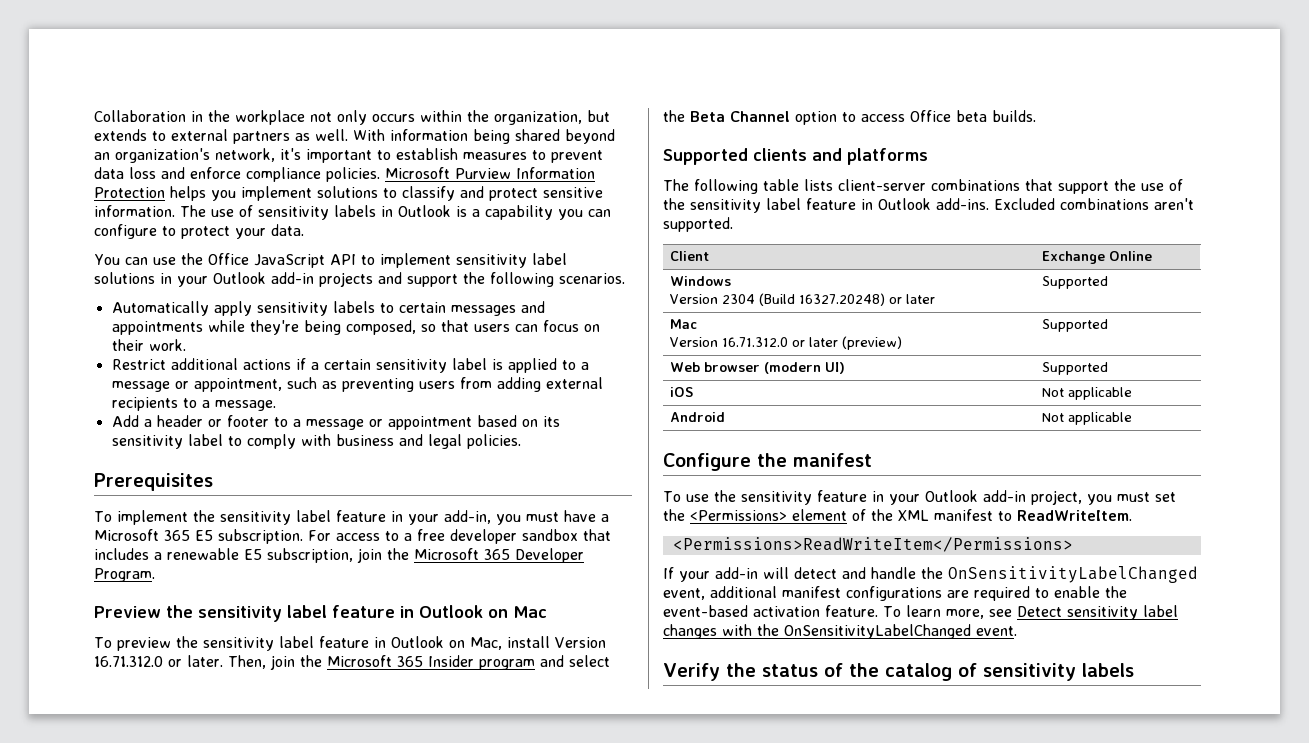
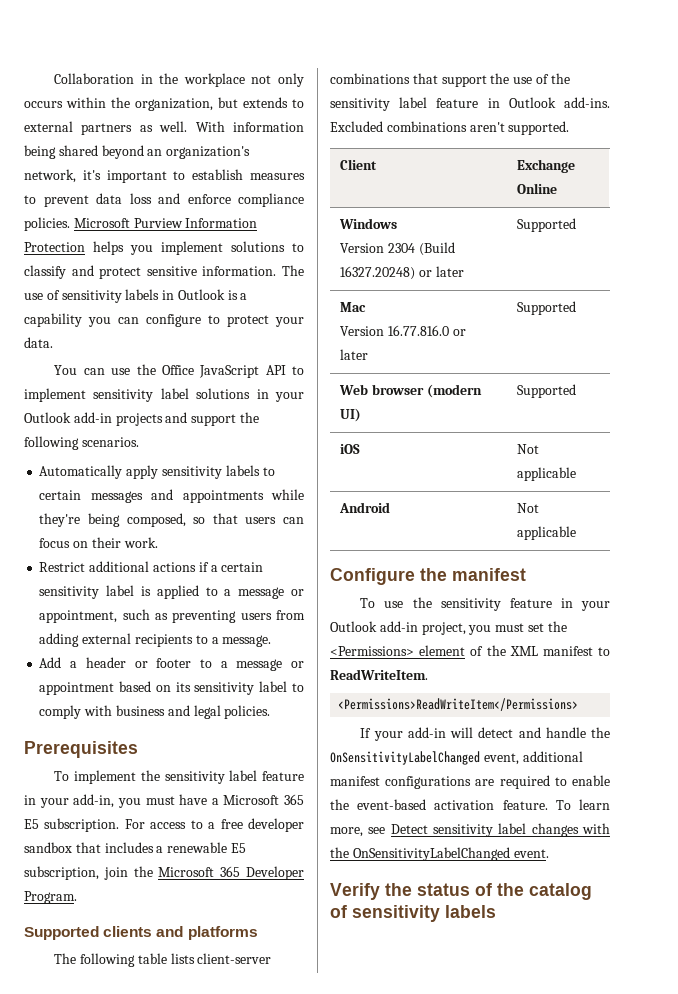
[94,605,547,622] [94,636,606,651] [94,655,610,670] [663,110,1036,125] // Preview the sensitivity label feature in Outlook on Mac // To preview the sensitivity label feature in Outlook on Mac, install Version 16.71.312.0 or later. Then, join the Microsoft 365 Insider program and select the Beta Channel option to access Office beta builds. -> (77, 897) none
[722,336,903,350] 16.71.312.0 or later (preview) -> [388,325,466,336] [340,349,369,360] 16.77.816.0 or later

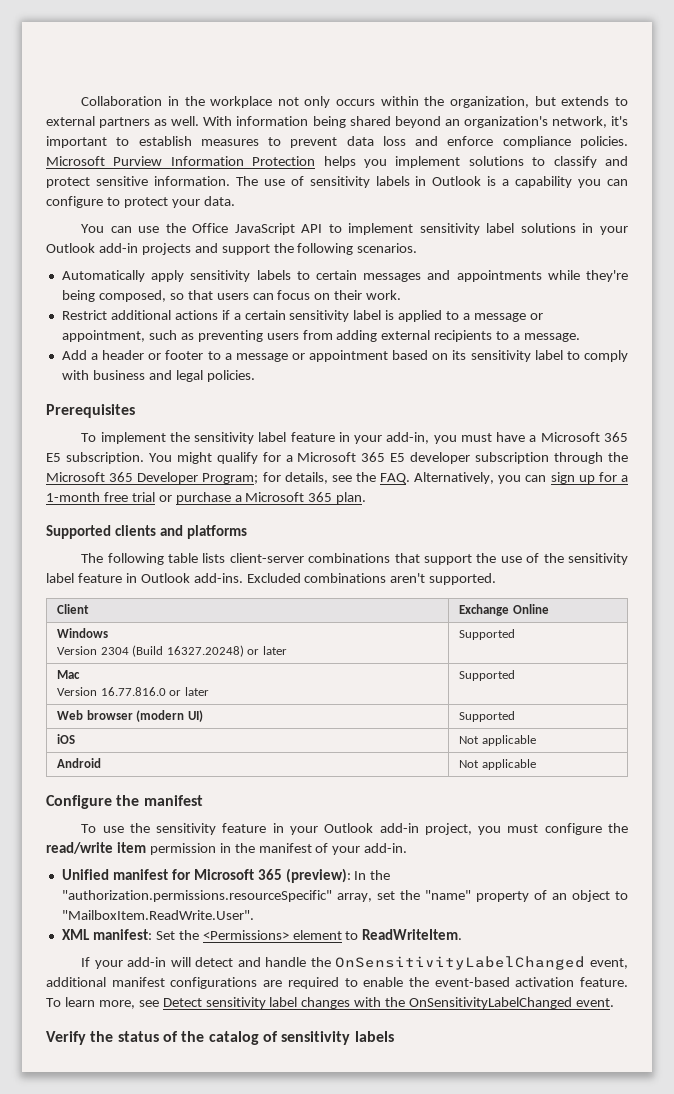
[124,818,304,832] [24,842,246,853] [24,866,305,880] [24,891,77,904] For access to a free developer sandbox that includes a renewable E5 subscription, join the Microsoft 365 Developer Program. -> [148,452,628,464] [46,472,628,484] [46,492,367,504] You might qualify for a Microsoft 365 E5 developer subscription through the Microsoft 365 Developer Program; for details, see the FAQ. Alternatively, you can sign up for a 1-month free trial or purchase a Microsoft 365 plan.
[527,621,567,632] [330,645,593,656] set the <Permissions> element of the XML manifest -> [544,823,628,835] [46,842,408,855] [61,868,391,883] [61,890,628,902] [61,910,254,920] [61,929,342,940] configure the read/write item permission in the manifest of your add-in. // Unified manifest for Microsoft 365 (preview): In the "authorization.permissions.resourceSpecific" array, set the "name" property of an object to "MailboxItem.ReadWrite.User". // XML manifest: Set the <Permissions> element
[338,698,579,711] // <Permissions>ReadWriteItem</Permissions> -> (463, 934) none

